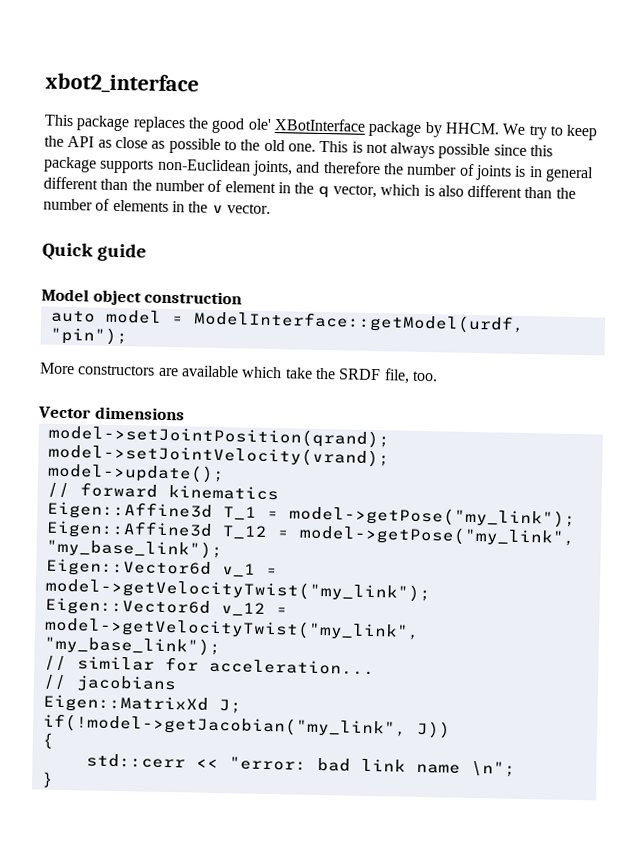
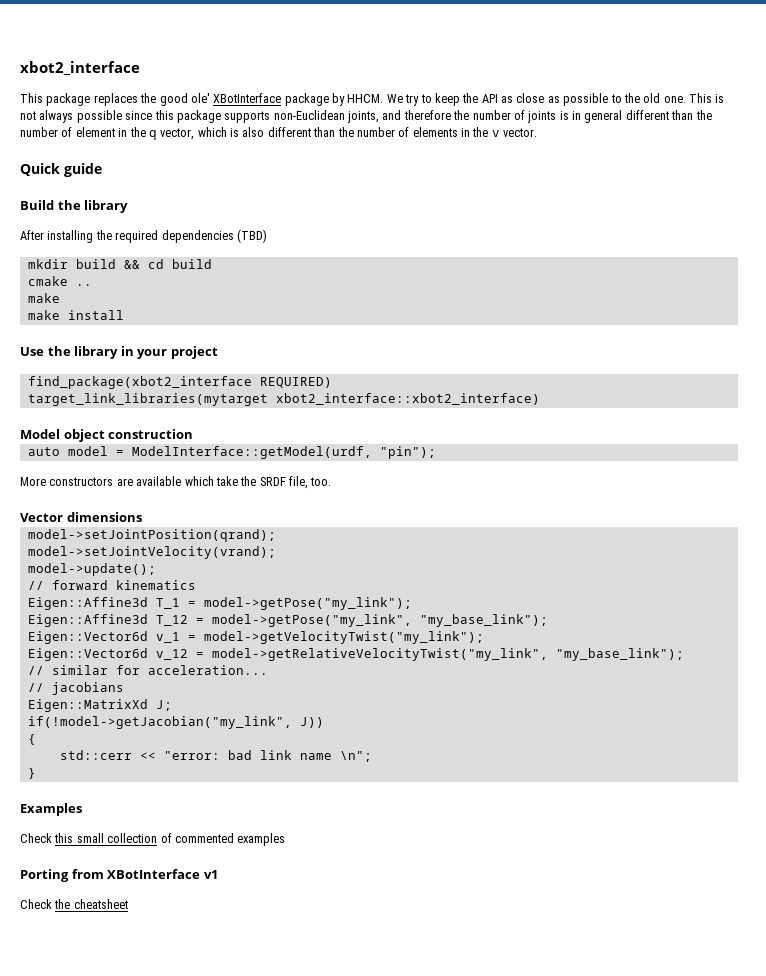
(148, 252) none -> [20,200,129,213] [20,229,267,243] [27,259,212,269] [27,276,92,286] [27,293,60,303] [27,310,124,320] [20,346,218,359] [27,376,332,389] [27,393,540,406] // Build the library // After installing the required dependencies (TBD) // mkdir build && cd build // cmake .. // make // make install // Use the library in your project // find_package(xbot2_interface REQUIRED) // target_link_libraries(mytarget xbot2_interface::xbot2_interface)
[43,616,420,641] model->getVelocityTwist("my_link", -> [211,648,548,661] model->getRelativeVelocityTwist("my_link",
(54, 779) none -> [20,803,82,816] [20,833,286,846] [20,869,218,882] [20,899,128,909] // Examples // Check this small collection of commented examples // Porting from XBotInterface v1 // Check the cheatsheet

